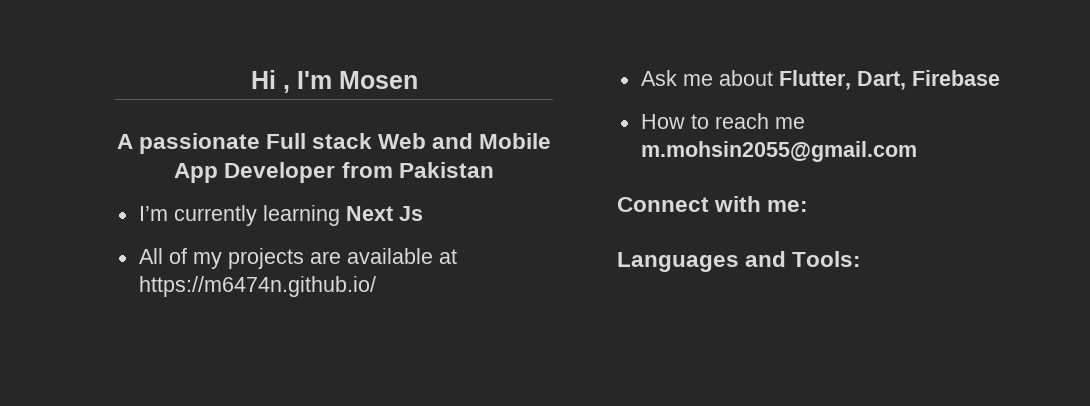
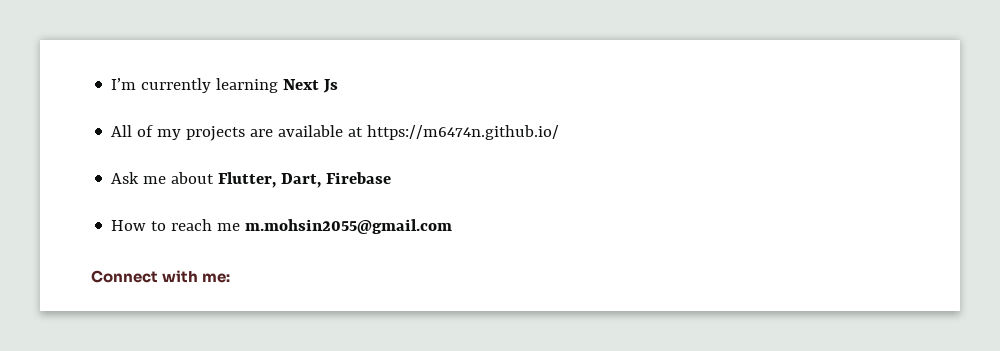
[250,70,418,93] [116,133,552,154] [174,162,494,183] Hi , I'm Mosen // A passionate Full stack Web and Mobile App Developer from Pakistan // -> (111, 84) none
[617,251,862,272] // Languages and Tools: -> (231, 278) none

